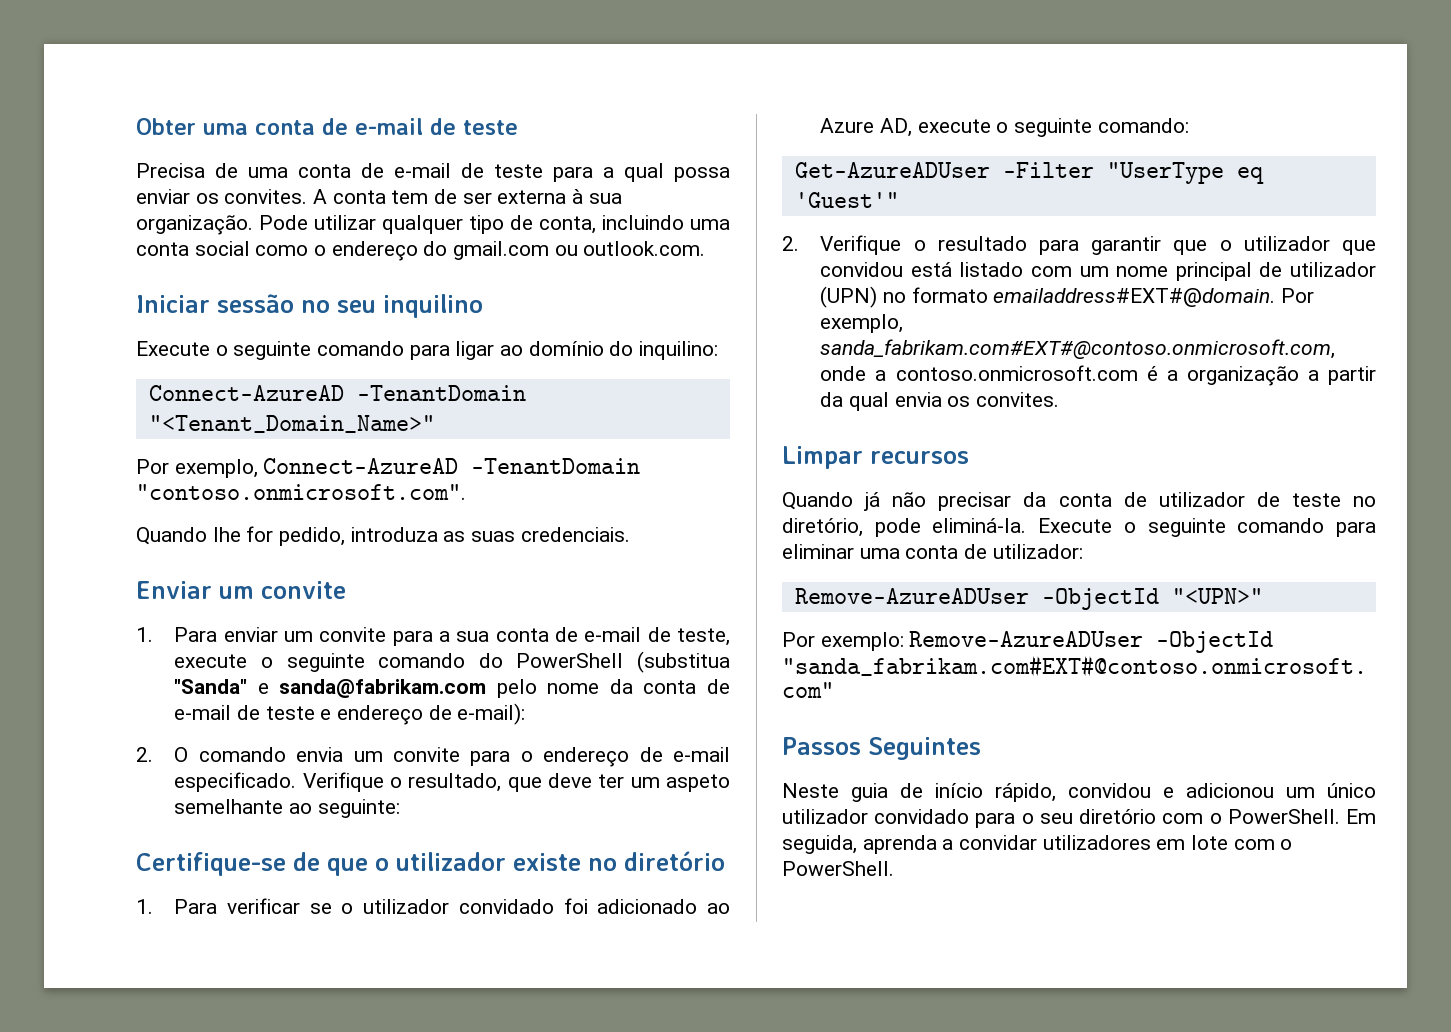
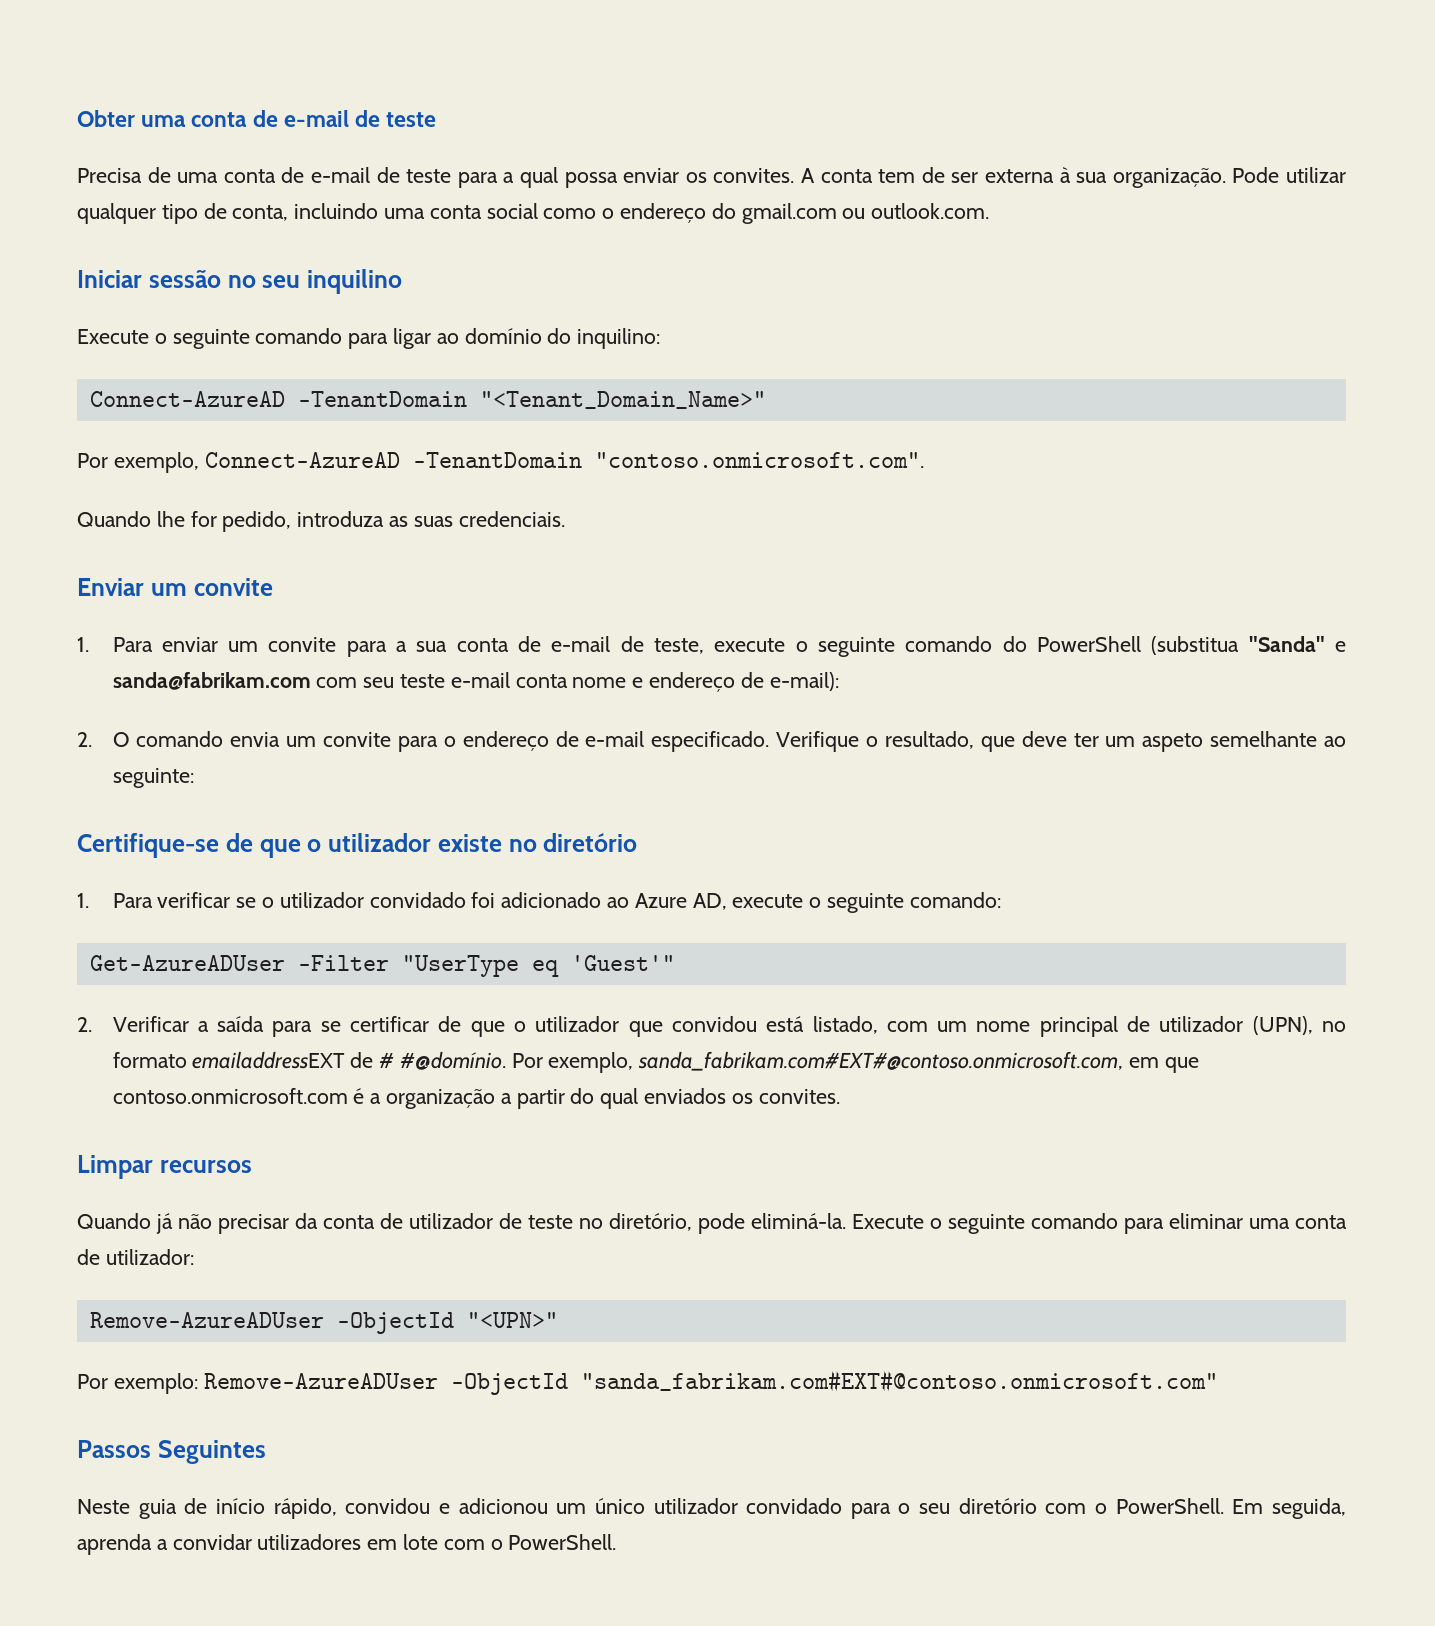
[496,679,730,698] [174,705,315,720] pelo nome da conta de e-mail de teste -> [316,672,627,688] com seu teste e-mail conta nome
[820,235,1162,255] Verifique o resultado para garantir -> [112,1016,462,1037] Verificar a saída para se certificar de
[959,262,1024,277] listado -> [812,1016,878,1034] listado,
[820,286,878,308] (UPN) -> [1252,1016,1313,1035] (UPN),
[993,288,1276,307] emailaddress#EXT#@domain. -> [192,1051,506,1070] emailaddressEXT de # #@domínio.
[820,366,887,381] onde a -> [1128,1057,1199,1073] em que
[820,392,942,411] da qual envia -> [570,1088,726,1109] do qual enviados

